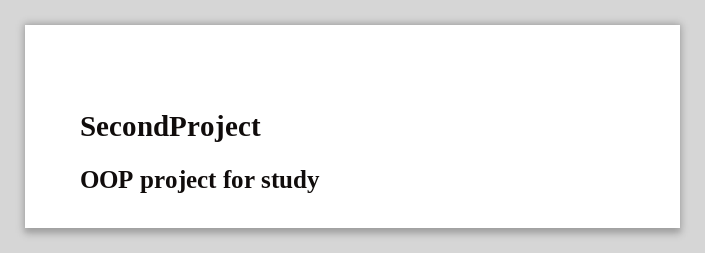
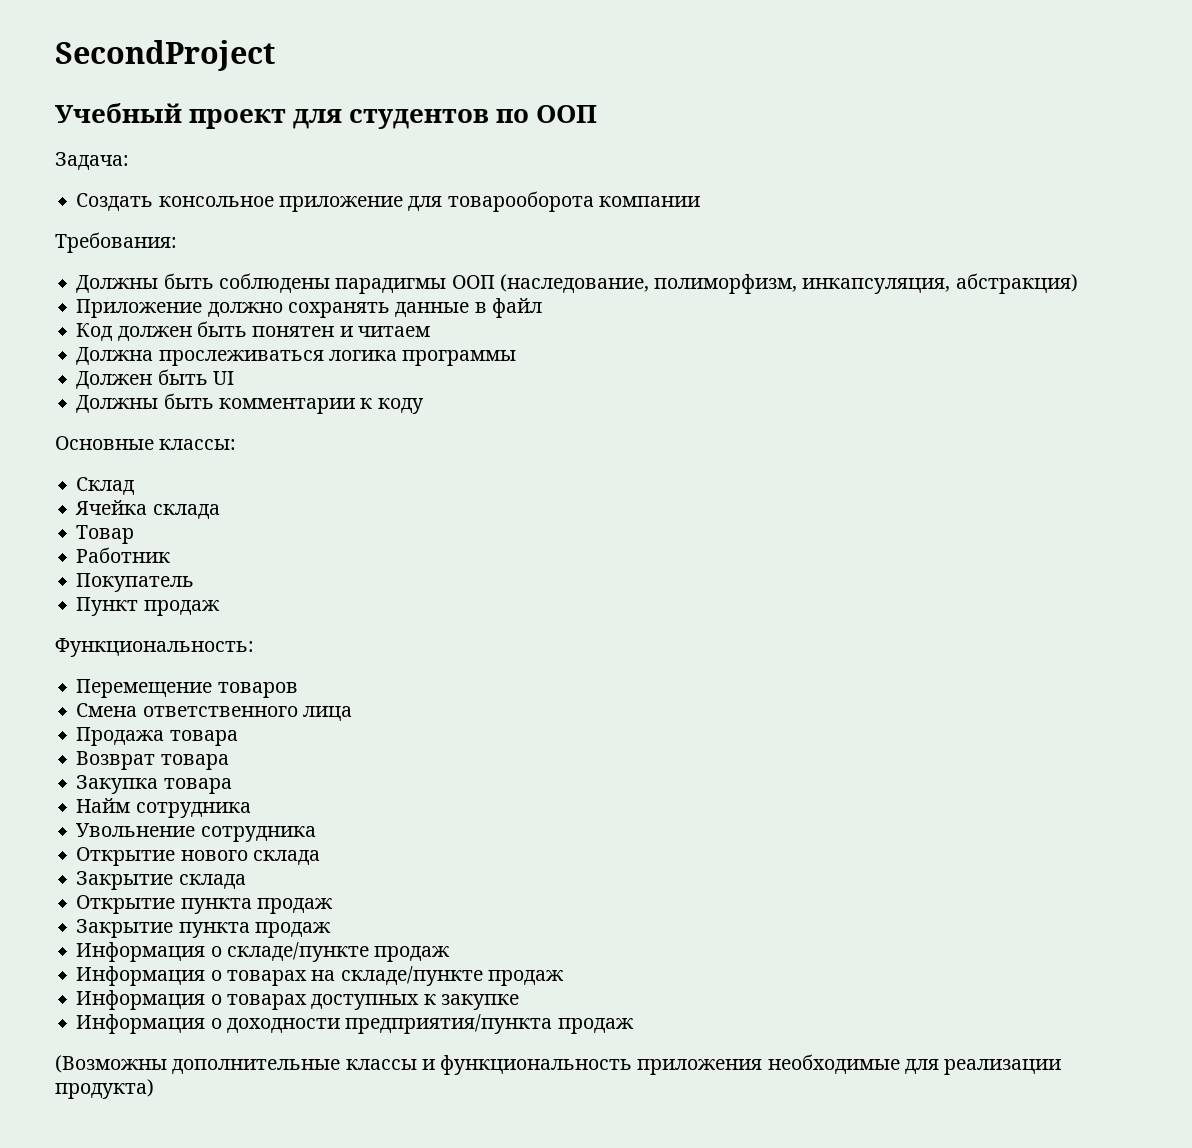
[80,170,321,193] OOP project for study -> [55,103,598,129] [55,152,129,170] [76,191,700,212] [55,232,177,253] [76,273,1078,294] [76,298,542,318] [76,321,430,341] [76,347,517,366] [76,369,234,389] [76,393,424,414] [55,436,237,450] [76,477,135,495] [75,500,220,519] [76,525,135,544] [76,547,171,563] [76,573,195,592] [76,597,220,616] [55,638,254,657] [76,679,298,698] [76,703,352,721] [76,727,238,746] [76,751,229,770] [76,775,232,794] [76,798,251,818] [76,823,316,842] [76,847,320,866] [76,871,246,890] [76,895,333,914] [76,919,331,938] [76,942,451,962] [76,966,564,986] [76,990,519,1010] [76,1014,634,1034] [55,1054,1062,1075] [55,1079,154,1099] Учебный проект для студентов по ООП // Задача: // Создать консольное приложение для товарооборота компании // Требования: // Должны быть соблюдены парадигмы ООП (наследование, полиморфизм, инкапсуляция, абстракция) // Приложение должно сохранять данные в файл // Код должен быть понятен и читаем // Должна прослеживаться логика программы // Должен быть UI // Должны быть комментарии к коду // Основные классы: // Склад // Ячейка склада // Товар // Работник // Покупатель // Пункт продаж // Функциональность: // Перемещение товаров // Смена ответственного лица // Продажа товара // Возврат товара // Закупка товара // Найм сотрудника // Увольнение сотрудника // Открытие нового склада // Закрытие склада // Открытие пункта продаж // Закрытие пункта продаж // Информация о складе/пункте продаж // Информация о товарах на складе/пункте продаж // Информация о товарах доступных к закупке // Информация о доходности предприятия/пункта продаж // (Возможны дополнительные классы и функциональность приложения необходимые для реализации продукта)

